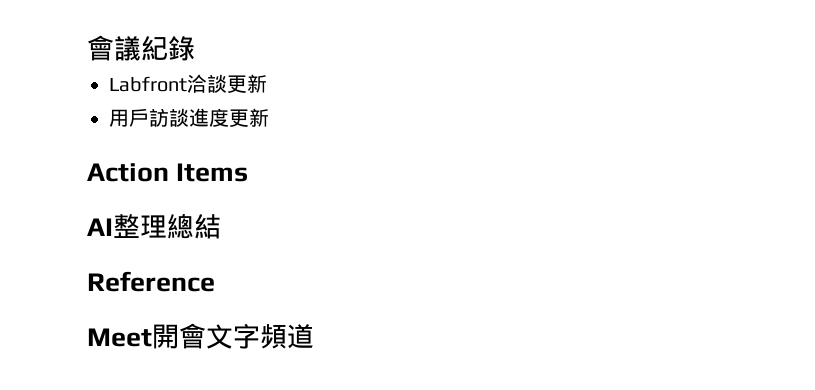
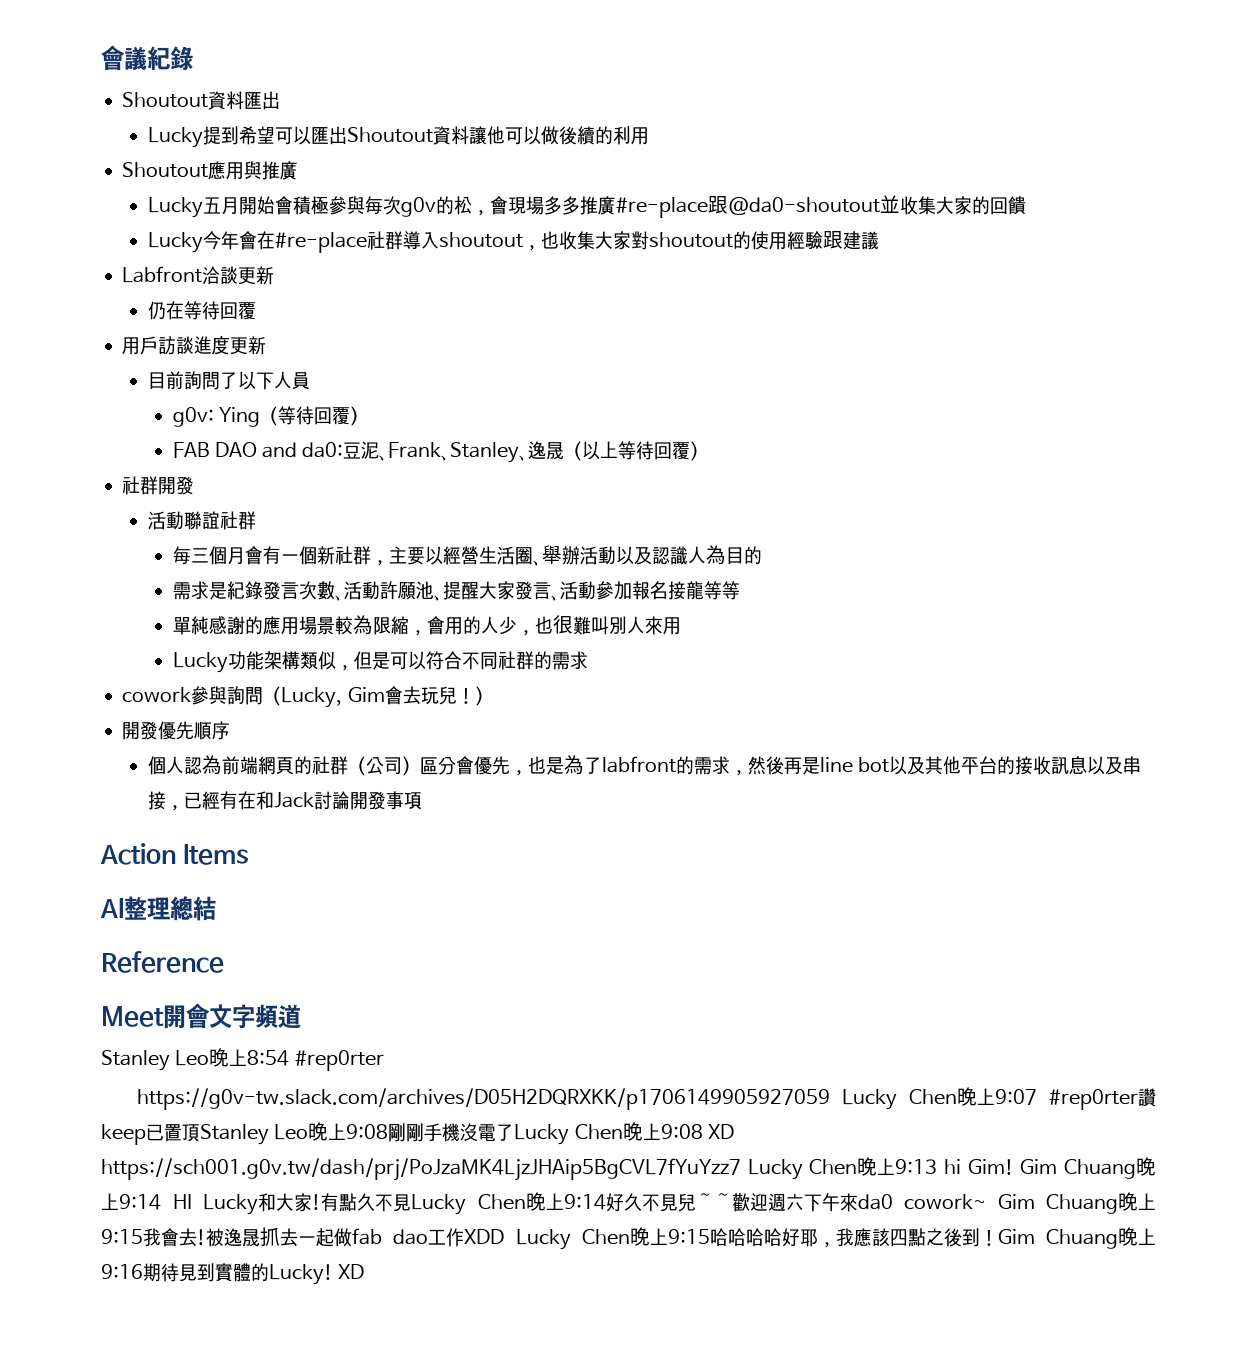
(195, 48) none -> [122,91,281,110] [147,126,649,148] [122,161,299,180] [147,195,1026,218] [147,231,879,253] // Shoutout資料匯出 // Lucky提到希望可以匯出Shoutout資料讓他可以做後續的利用 // Shoutout應用與推廣 // Lucky五月開始會積極參與每次g0v的松，會現場多多推廣#re-place跟@da0-shoutout並收集大家的回饋 // Lucky今年會在#re-place社群導入shoutout，也收集大家對shoutout的使用經驗跟建議
(267, 83) none -> [147,301,256,320] // 仍在等待回覆
(269, 117) none -> [147,371,310,390] [172,406,368,427] [172,441,709,463] [122,476,195,495] [147,511,256,530] [172,545,762,566] [172,581,740,601] [172,615,681,636] [172,651,588,673] [122,686,493,708] [122,721,231,740] [147,755,1141,776] [147,791,422,811] // 目前詢問了以下人員 // g0v: Ying（等待回覆） // FAB DAO and da0:豆泥、Frank、Stanley、逸晟（以上等待回覆） // 社群開發 // 活動聯誼社群 // 每三個月會有一個新社群，主要以經營生活圈、舉辦活動以及認識人為目的 // 需求是紀錄發言次數、活動許願池、提醒大家發言、活動參加報名接龍等等 // 單純感謝的應用場景較為限縮，會用的人少，也很難叫別人來用 // Lucky功能架構類似，但是可以符合不同社群的需求 // cowork參與詢問（Lucky, Gim會去玩兒！） // 開發優先順序 // 個人認為前端網頁的社群（公司）區分會優先，也是為了labfront的需求，然後再是line bot以及其他平台的接收訊息以及串接，已經有在和Jack討論開發事項
(314, 336) none -> [101,1048,384,1071] [136,1087,1156,1110] [101,1122,734,1145] [101,1157,1157,1181] [101,1192,1156,1215] [101,1227,1156,1250] [101,1263,365,1285] // Stanley Leo晚上8:54 #rep0rter // https://g0v-tw.slack.com/archives/D05H2DQRXKK/p1706149905927059 Lucky Chen晚上9:07 #rep0rter讚keep已置頂Stanley Leo晚上9:08剛剛手機沒電了Lucky Chen晚上9:08 XD https://sch001.g0v.tw/dash/prj/PoJzaMK4LjzJHAip5BgCVL7fYuYzz7 Lucky Chen晚上9:13 hi Gim! Gim Chuang晚上9:14 HI Lucky和大家!有點久不見Lucky Chen晚上9:14好久不見兒～～歡迎週六下午來da0 cowork~ Gim Chuang晚上9:15我會去!被逸晟抓去一起做fab dao工作XDD Lucky Chen晚上9:15哈哈哈哈好耶，我應該四點之後到！Gim Chuang晚上9:16期待見到實體的Lucky! XD

